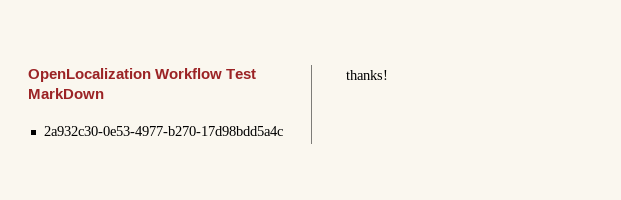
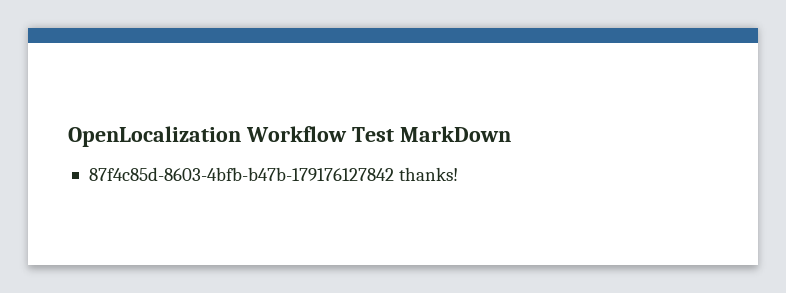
[43,126,283,136] 2a932c30-0e53-4977-b270-17d98bdd5a4c -> [88,167,394,181] 87f4c85d-8603-4bfb-b47b-179176127842

